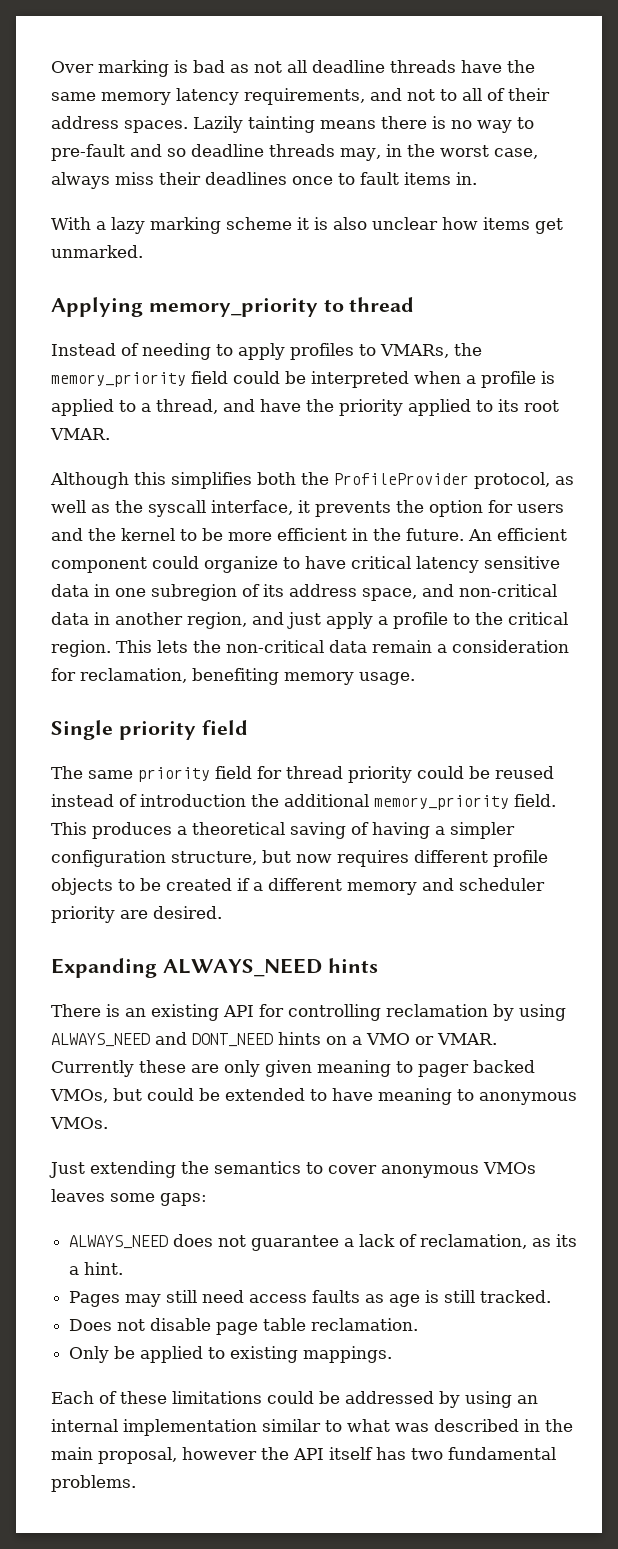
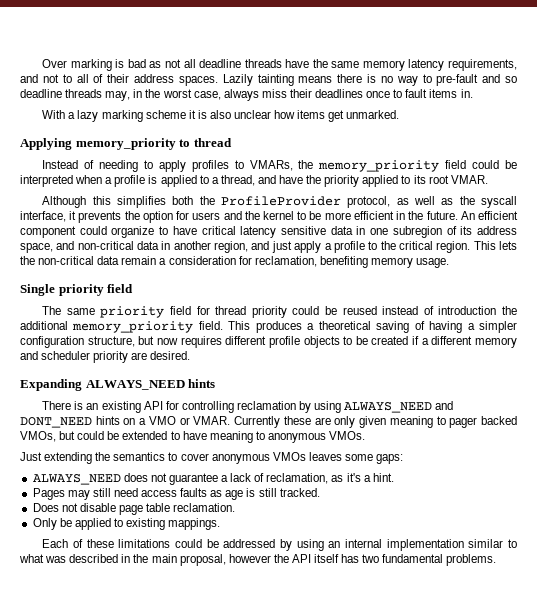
[556,1234,578,1247] its -> [346,473,361,482] it's

